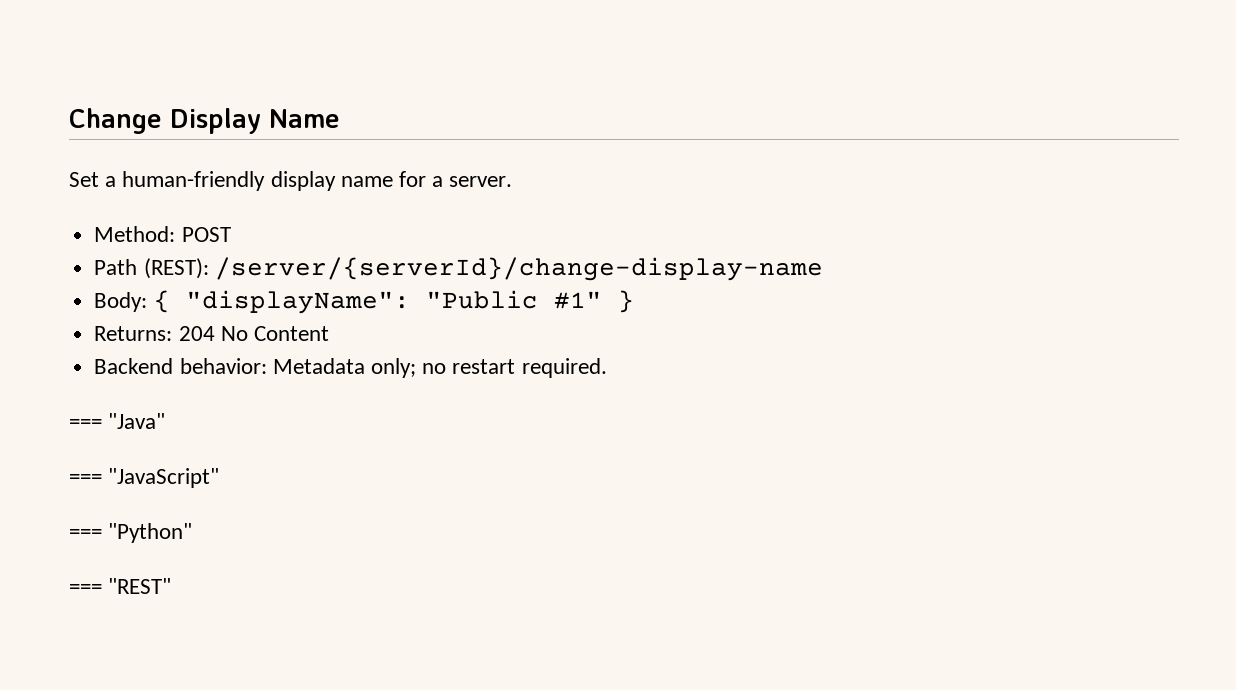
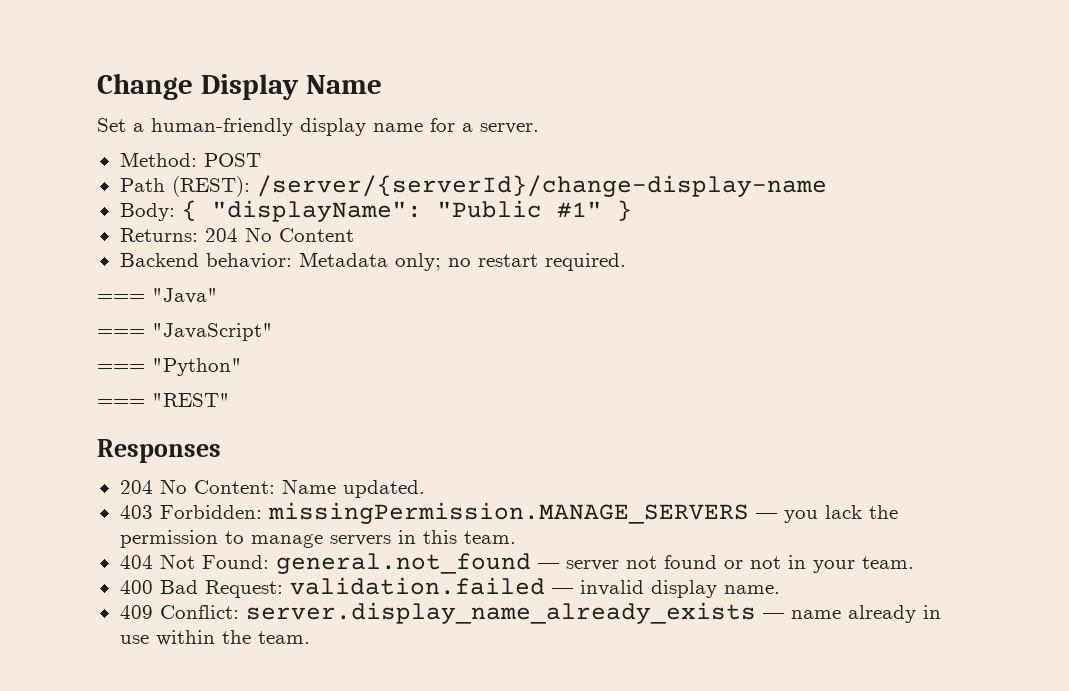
(172, 586) none -> [97,439,221,463] [119,479,425,498] [119,502,898,524] [119,530,516,548] [119,553,914,574] [119,577,780,598] [119,602,941,624] [119,630,310,646] // Responses // 204 No Content: Name updated. // 403 Forbidden: missingPermission.MANAGE_SERVERS — you lack the permission to manage servers in this team. // 404 Not Found: general.not_found — server not found or not in your team. // 400 Bad Request: validation.failed — invalid display name. // 409 Conflict: server.display_name_already_exists — name already in use within the team.

